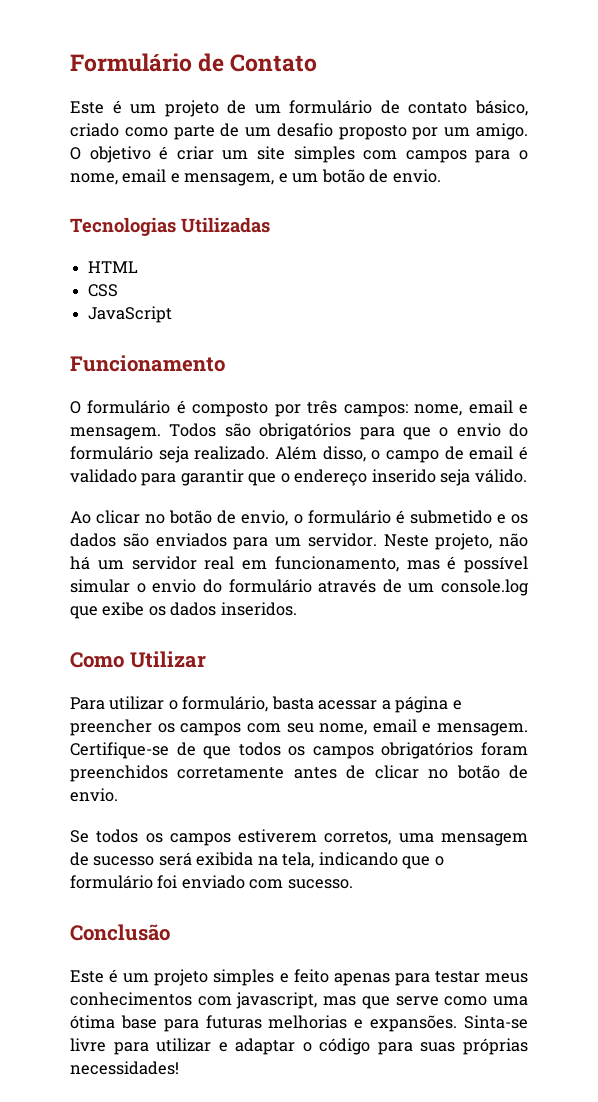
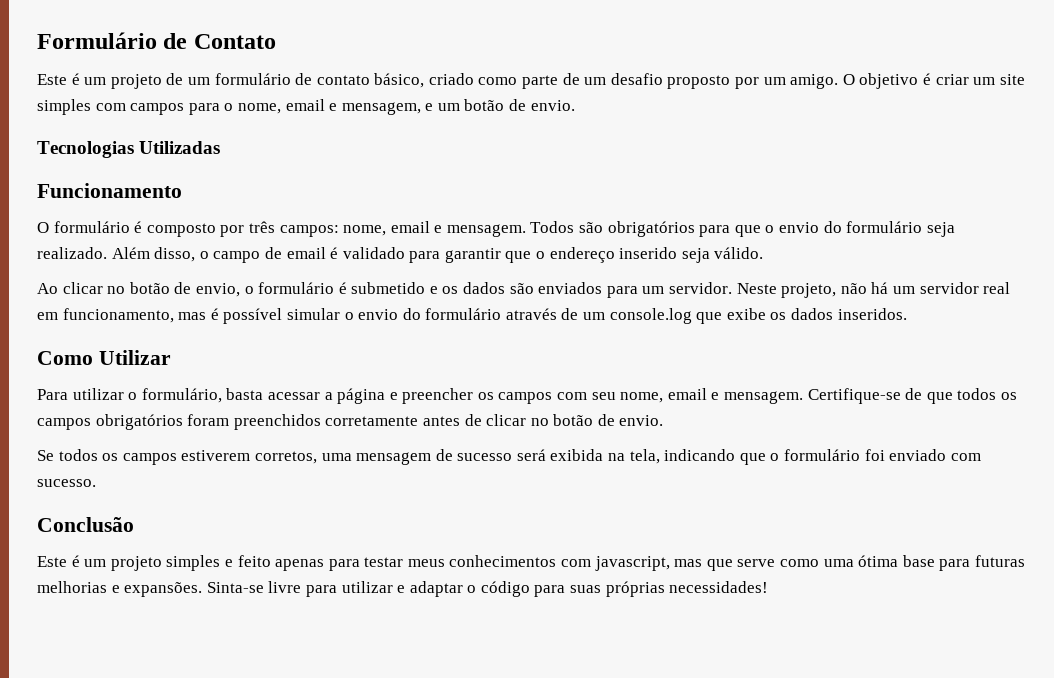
[88,261,139,273] [88,284,119,297] [88,306,173,323] // HTML // CSS // JavaScript -> (221, 147) none

